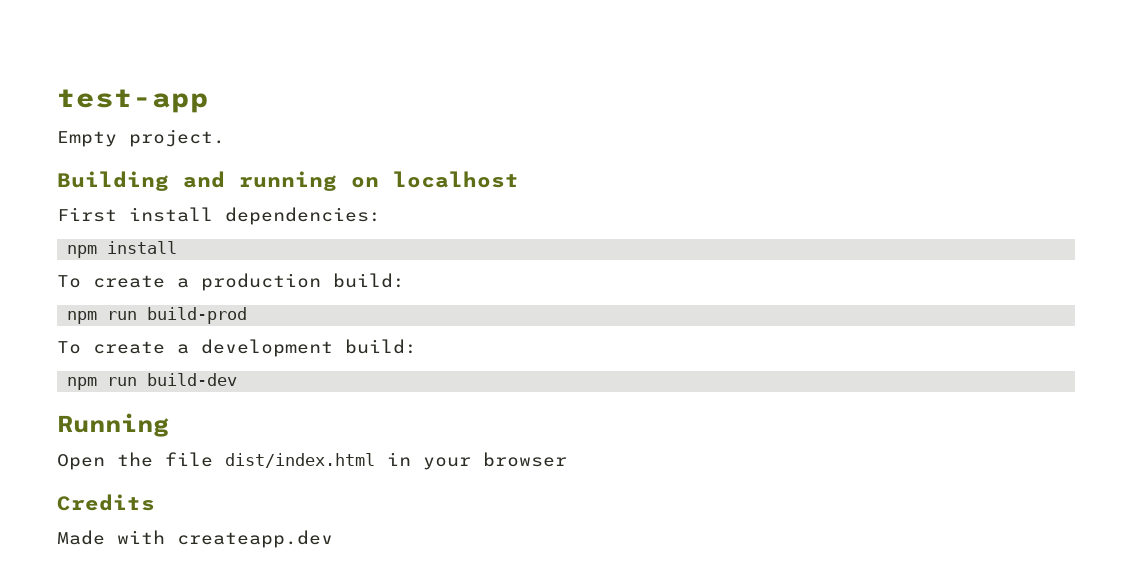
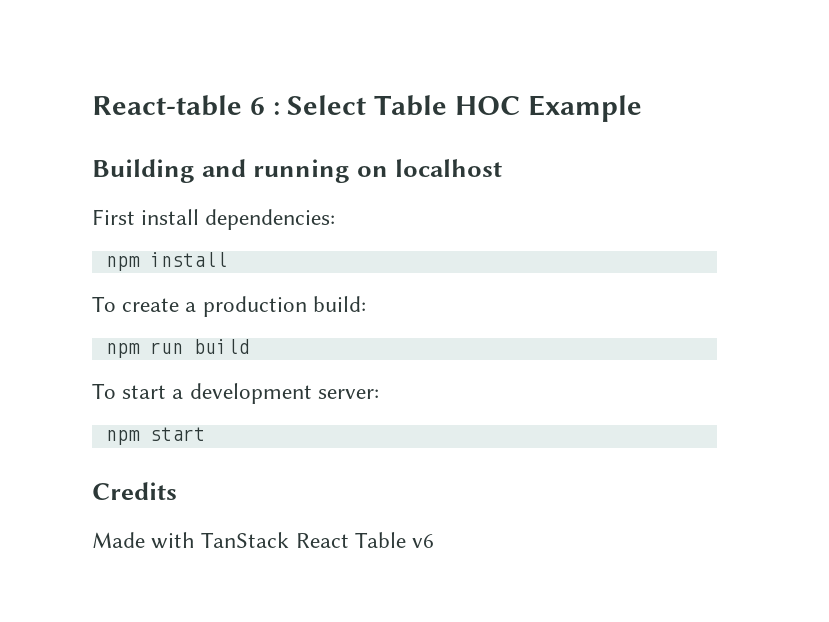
[57,89,209,113] [57,129,225,147] test-app // Empty project. -> [92,95,642,122] React-table 6 : Select Table HOC Example
[147,307,248,324] [57,341,165,354] build-prod // To create -> [193,339,249,354] [92,383,167,399] build // To start
[345,339,417,354] [67,373,238,390] [57,413,169,437] [57,452,567,470] build: // npm run build-dev // Running // Open the file dist/index.html in your browser -> [317,389,379,399] [105,427,205,445] server: // npm start
[177,530,333,548] createapp.dev -> [201,532,435,548] TanStack React Table v6

